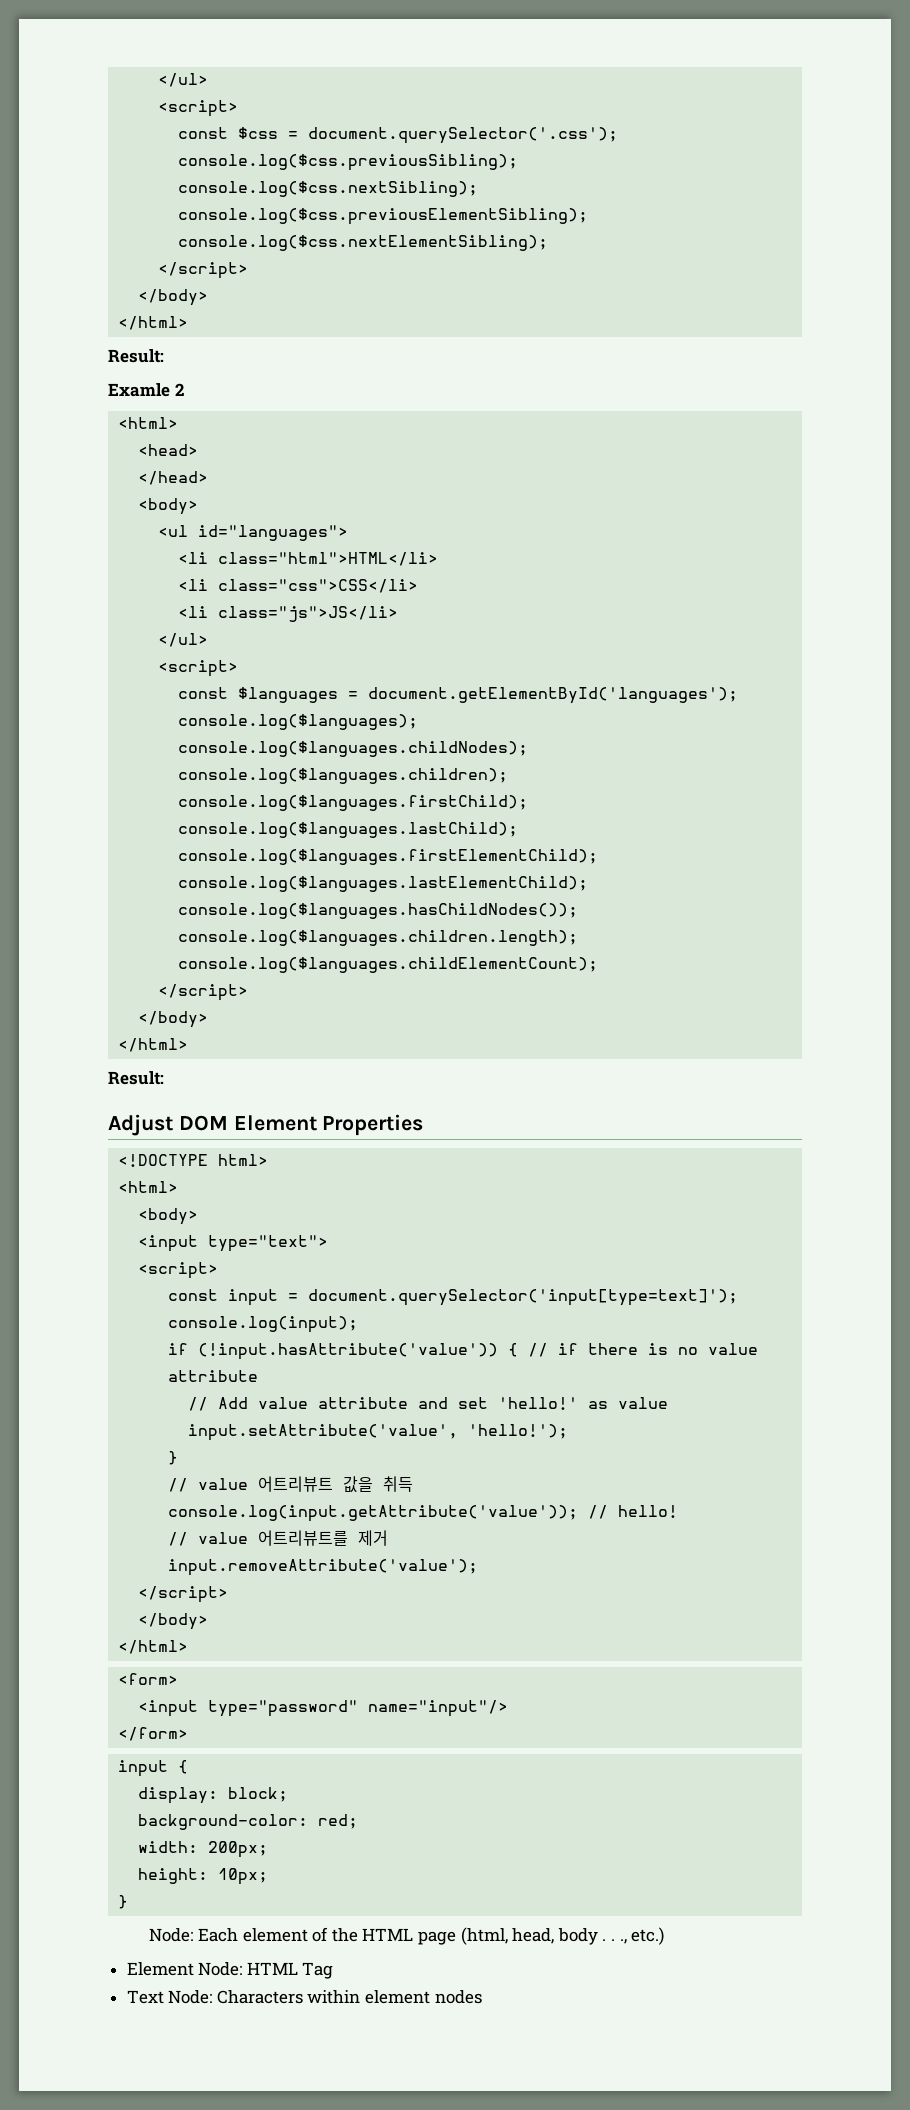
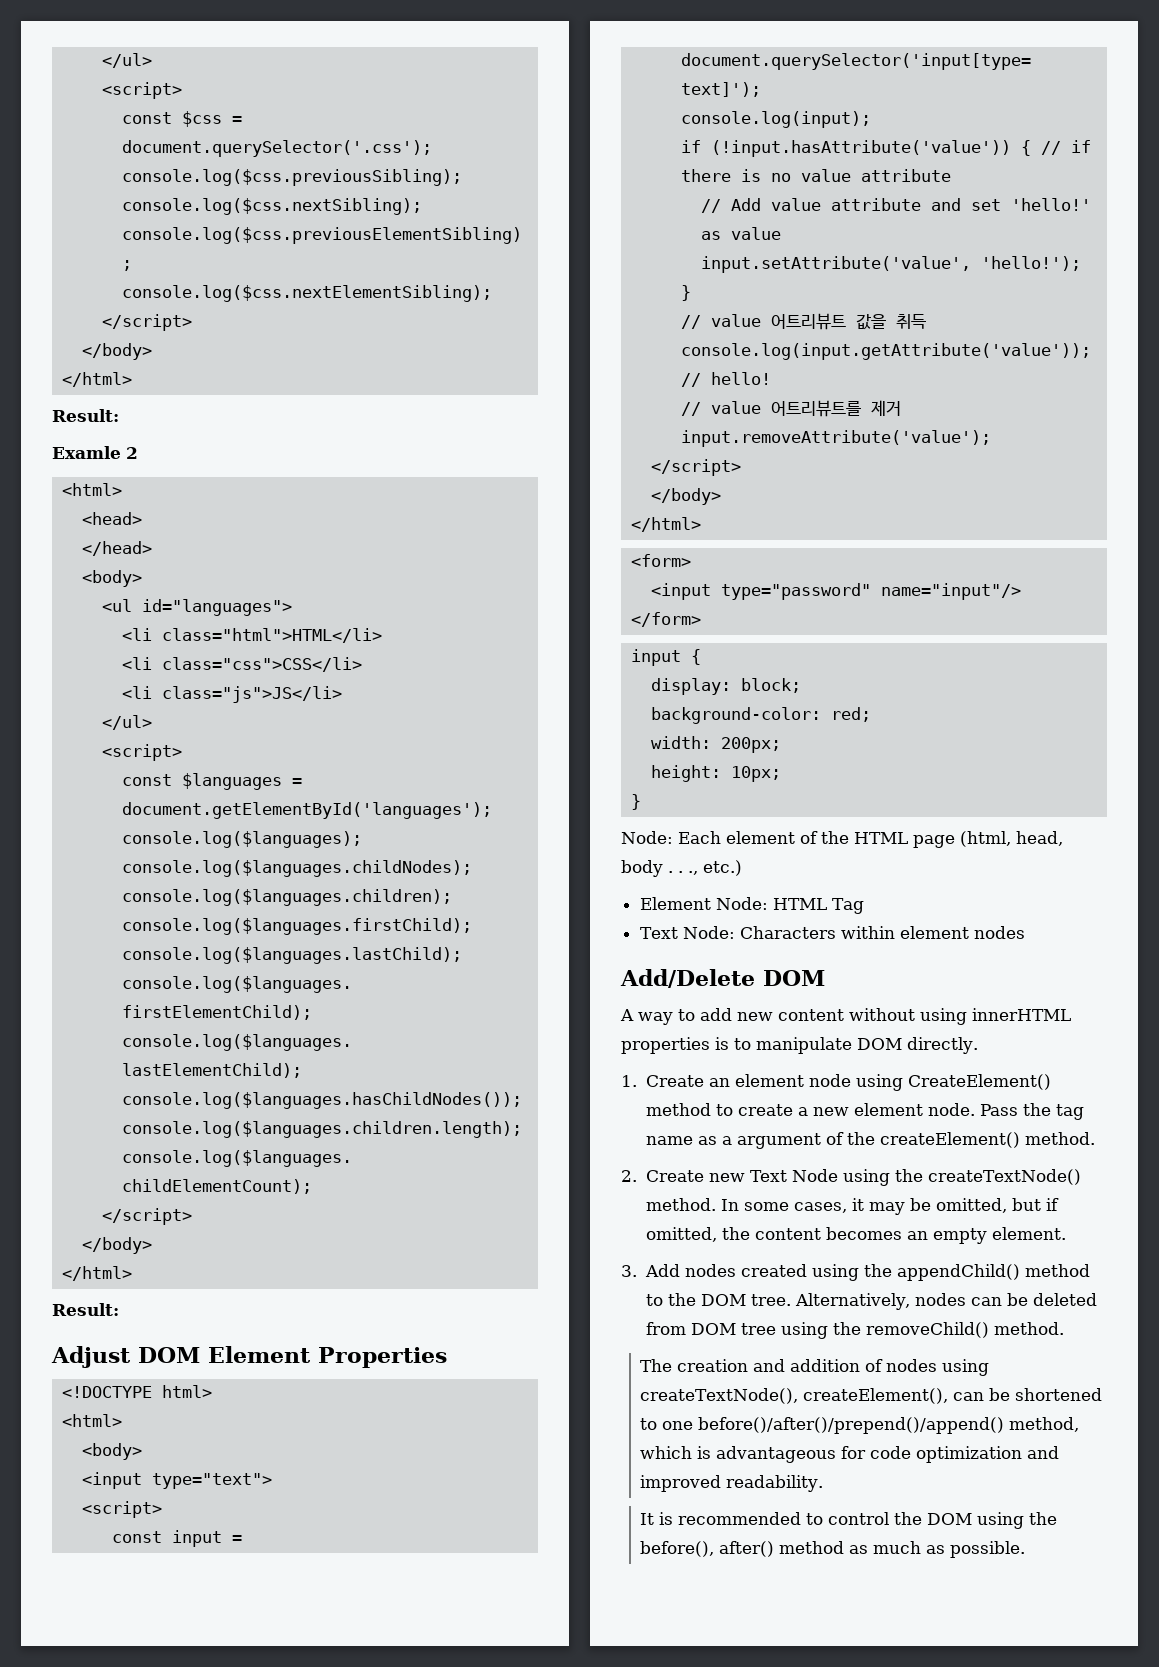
(482, 1997) none -> [620,969,825,988] [620,1008,1071,1025] [621,1037,978,1054] [621,1074,1051,1091] [645,1103,1085,1120] [645,1132,1095,1149] [621,1169,1082,1186] [645,1198,1059,1215] [645,1227,1066,1244] [621,1264,1090,1281] [645,1293,1098,1310] [645,1322,1064,1339] [640,1359,990,1376] [640,1388,1103,1404] [640,1417,1080,1434] [640,1446,1060,1463] [640,1475,824,1492] [640,1512,1058,1529] [640,1541,1026,1558] // Add/Delete DOM // A way to add new content without using innerHTML properties is to manipulate DOM directly. // 1. Create an element node using CreateElement() method to create a new element node. Pass the tag name as a argument of the createElement() method. // 2. Create new Text Node using the createTextNode() method. In some cases, it may be omitted, but if omitted, the content becomes an empty element. // 3. Add nodes created using the appendChild() method to the DOM tree. Alternatively, nodes can be deleted from DOM tree using the removeChild() method. // The creation and addition of nodes using createTextNode(), createElement(), can be shortened to one before()/after()/prepend()/append() method, which is advantageous for code optimization and improved readability. // It is recommended to control the DOM using the before(), after() method as much as possible.

